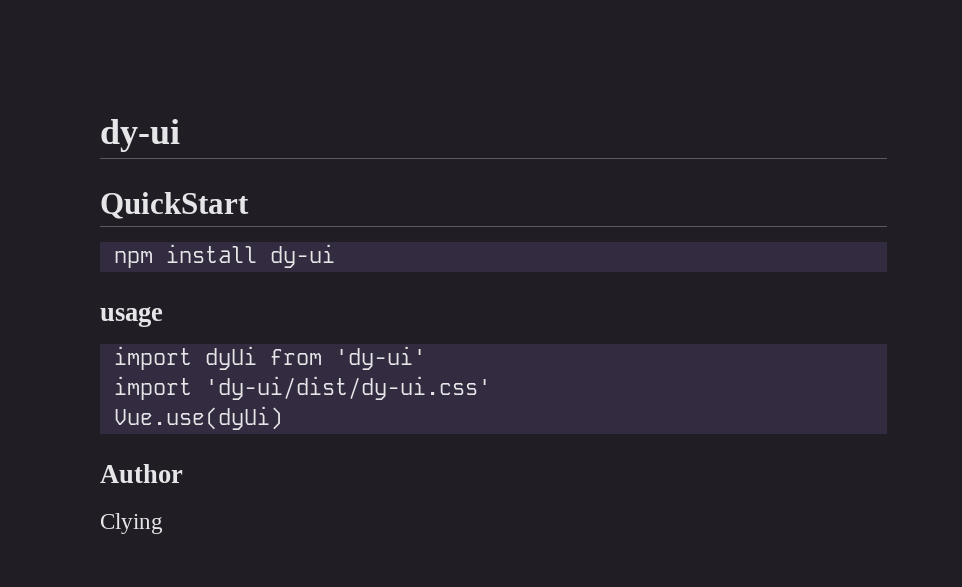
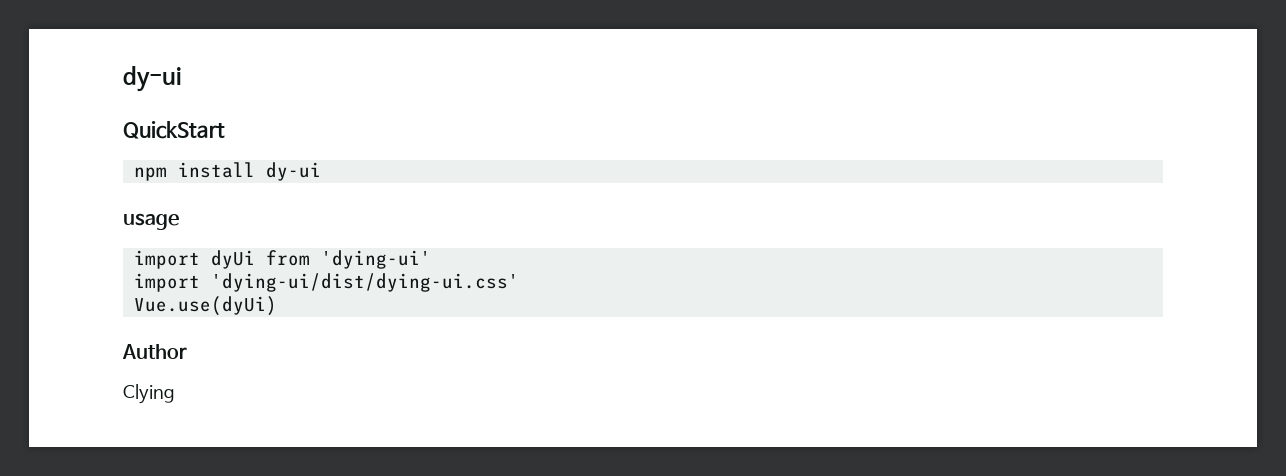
[334,346,426,370] [113,376,491,400] 'dy-ui' // import 'dy-ui/dist/dy-ui.css' -> [320,250,431,269] [133,273,519,292] 'dying-ui' // import 'dying-ui/dist/dying-ui.css'

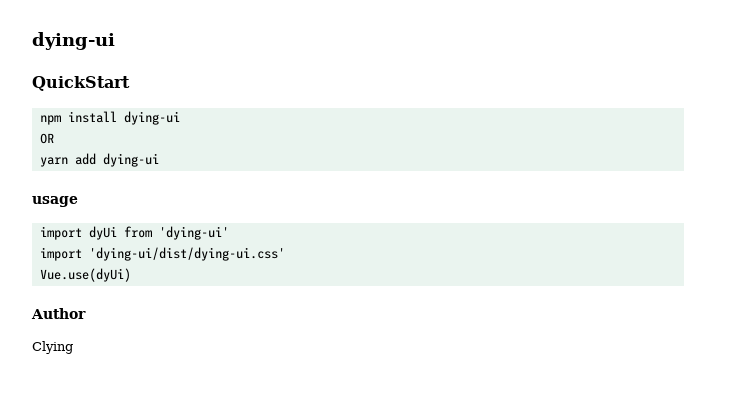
[123,66,182,92] dy-ui -> [32,32,115,50] dying-ui
[265,162,321,181] dy-ui -> [123,111,180,125] [39,133,54,144] [39,153,159,167] dying-ui // OR // yarn add dying-ui

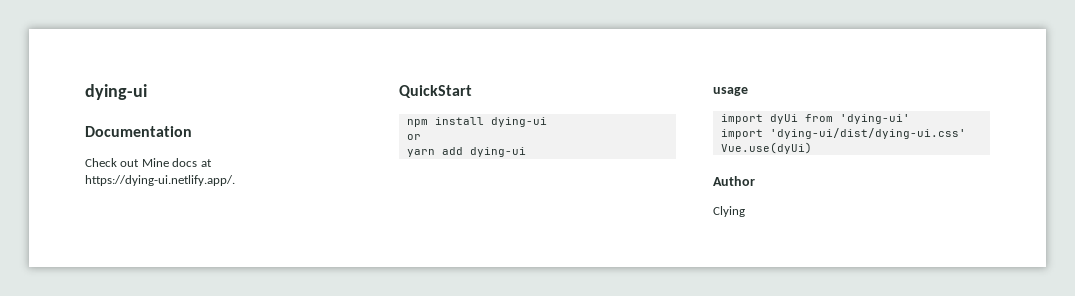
[32,32,115,50] dying-ui -> [85,84,147,100] [85,126,192,137] [85,158,212,167] [85,175,235,186] dying-ui // Documentation // Check out Mine docs at https://dying-ui.netlify.app/.
[39,133,54,144] OR -> [406,134,421,140] or

